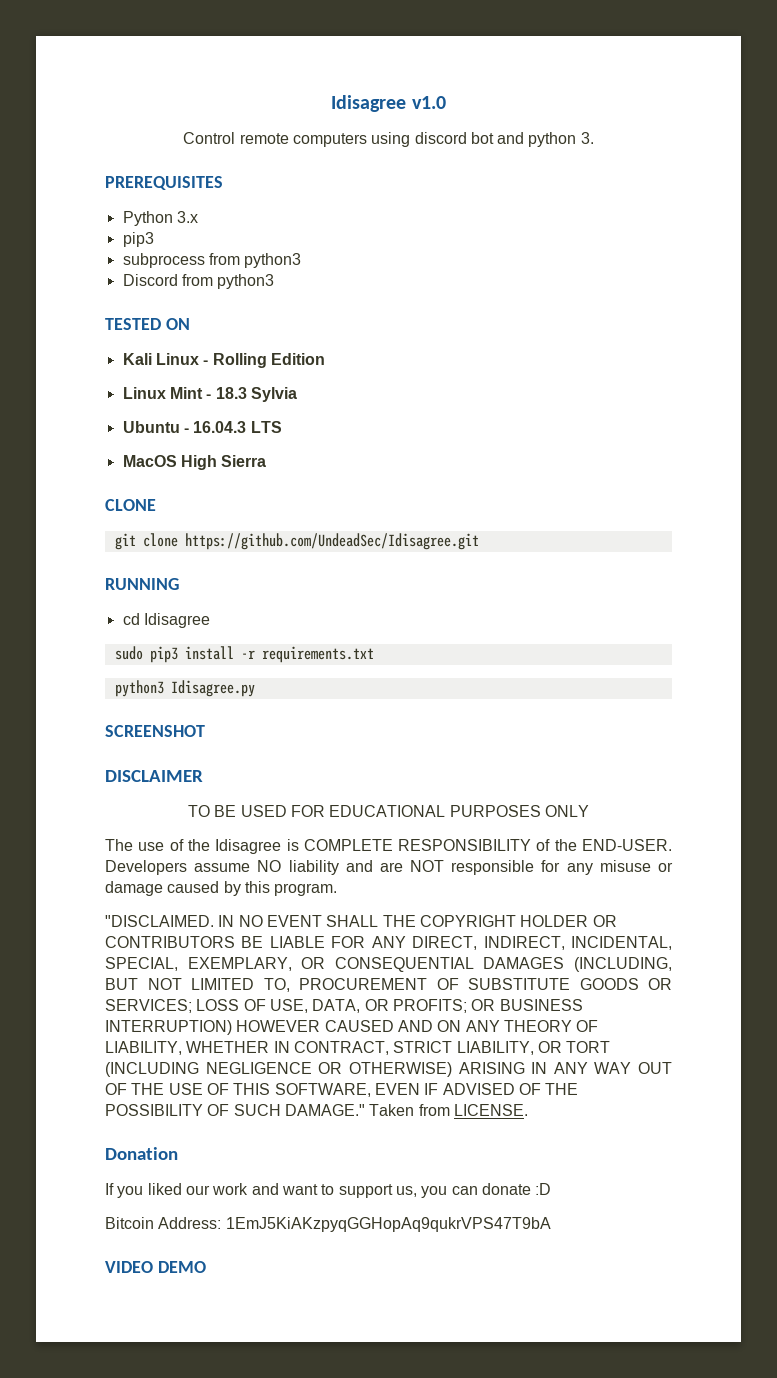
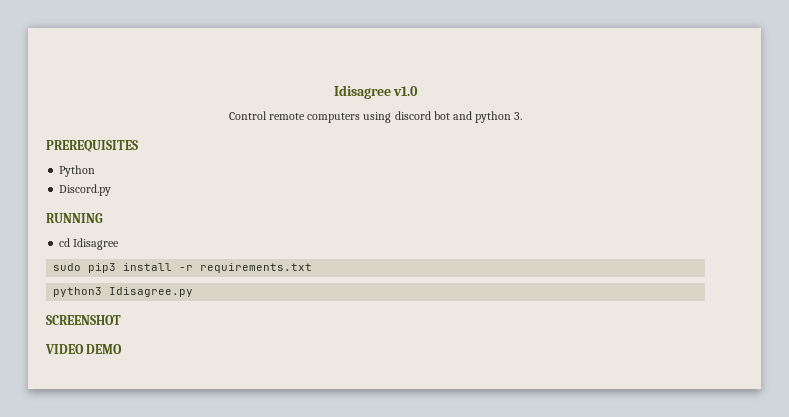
[176,211,198,223] [122,232,154,247] [122,253,302,268] [122,274,275,289] [105,318,190,330] [122,353,325,368] [122,387,297,402] [122,421,282,433] [122,455,267,470] [105,499,156,511] [114,533,479,550] 3.x // pip3 // subprocess from python3 // Discord from python3 // TESTED ON // Kali Linux - Rolling Edition // Linux Mint - 18.3 Sylvia // Ubuntu - 16.04.3 LTS // MacOS High Sierra // CLONE // git clone https://github.com/UndeadSec/Idisagree.git -> [59,184,112,196] // Discord.py
[105,770,203,782] [188,805,589,817] [105,839,673,854] [105,860,673,875] [105,881,338,896] [105,915,617,927] [105,936,672,950] [105,957,672,972] [105,978,672,992] [105,999,583,1013] [105,1020,599,1035] [105,1041,611,1055] [105,1062,672,1077] [105,1083,579,1097] [105,1104,528,1116] [105,1147,178,1160] [105,1183,552,1198] [105,1217,551,1232] // DISCLAIMER // TO BE USED FOR EDUCATIONAL PURPOSES ONLY // The use of the Idisagree is COMPLETE RESPONSIBILITY of the END-USER. Developers assume NO liability and are NOT responsible for any misuse or damage caused by this program. // "DISCLAIMED. IN NO EVENT SHALL THE COPYRIGHT HOLDER OR CONTRIBUTORS BE LIABLE FOR ANY DIRECT, INDIRECT, INCIDENTAL, SPECIAL, EXEMPLARY, OR CONSEQUENTIAL DAMAGES (INCLUDING, BUT NOT LIMITED TO, PROCUREMENT OF SUBSTITUTE GOODS OR SERVICES; LOSS OF USE, DATA, OR PROFITS; OR BUSINESS INTERRUPTION) HOWEVER CAUSED AND ON ANY THEORY OF LIABILITY, WHETHER IN CONTRACT, STRICT LIABILITY, OR TORT (INCLUDING NEGLIGENCE OR OTHERWISE) ARISING IN ANY WAY OUT OF THE USE OF THIS SOFTWARE, EVEN IF ADVISED OF THE POSSIBILITY OF SUCH DAMAGE." Taken from LICENSE. // Donation // If you liked our work and want to support us, you can donate :D // Bitcoin Address: 1EmJ5KiAKzpyqGGHopAq9qukrVPS47T9bA -> (121, 320) none

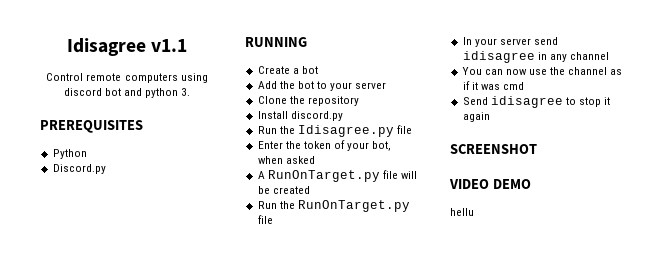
[333,85,419,99] Idisagree v1.0 -> [66,38,188,56] Idisagree v1.1
[59,238,120,250] [53,263,313,273] [53,287,194,297] cd Idisagree // sudo pip3 install -r requirements.txt // python3 Idisagree.py -> [257,66,318,74] [257,81,387,91] [257,96,359,106] [257,111,343,121] [257,125,412,137] [257,140,392,151] [257,156,315,164] [257,170,417,182] [257,186,310,194] [257,200,410,212] [257,215,273,224] [462,37,558,47] [462,51,609,63] [461,67,623,75] [462,81,524,90] [462,96,611,108] [462,112,490,122] Create a bot // Add the bot to your server // Clone the repository // Install discord.py // Run the Idisagree.py file // Enter the token of your bot, when asked // A RunOnTarget.py file will be created // Run the RunOnTarget.py file // In your server send idisagree in any channel // You can now use the channel as if it was cmd // Send idisagree to stop it again
(123, 349) none -> [450,208,474,216] // hellu

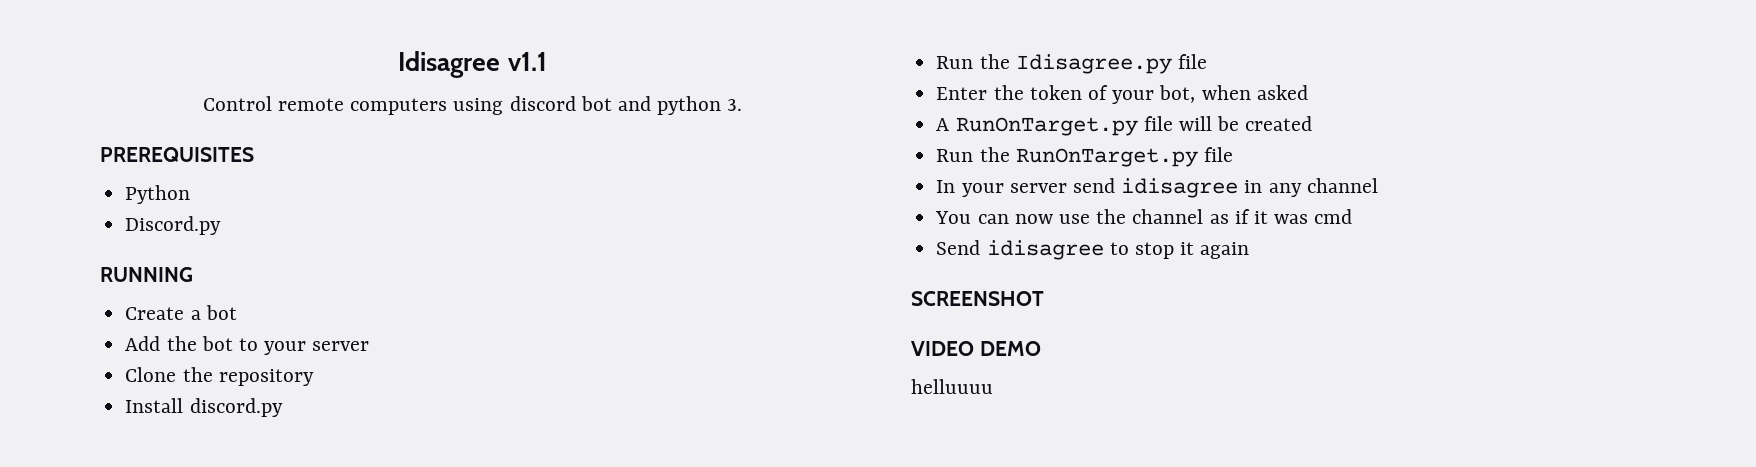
[450,208,474,216] hellu -> [911,379,993,394] helluuuu

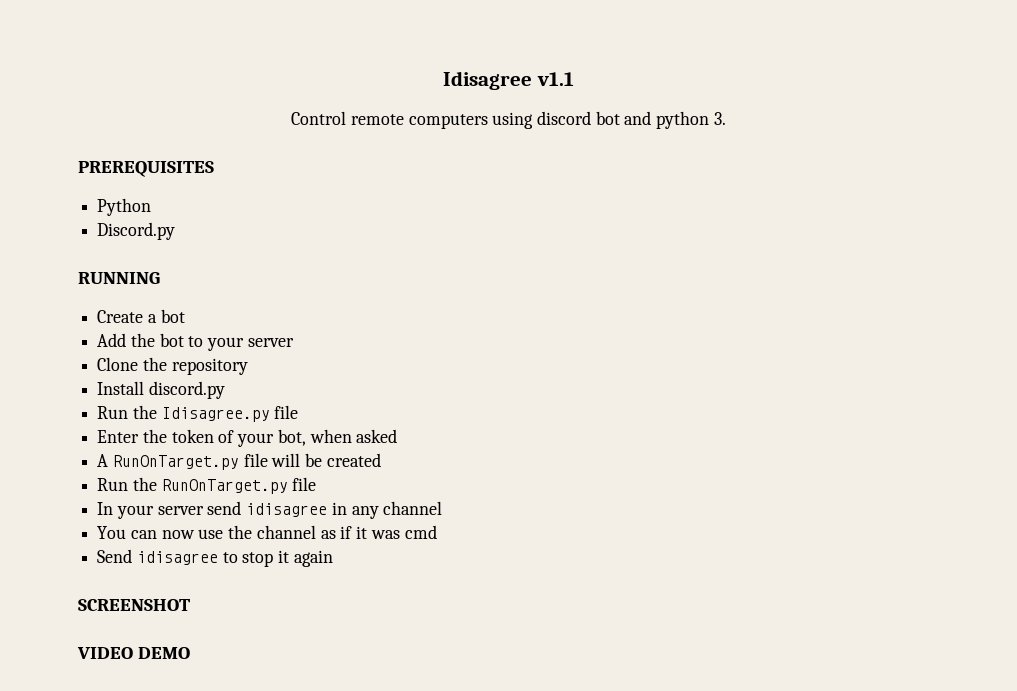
[911,379,993,394] // helluuuu -> (190, 653) none

